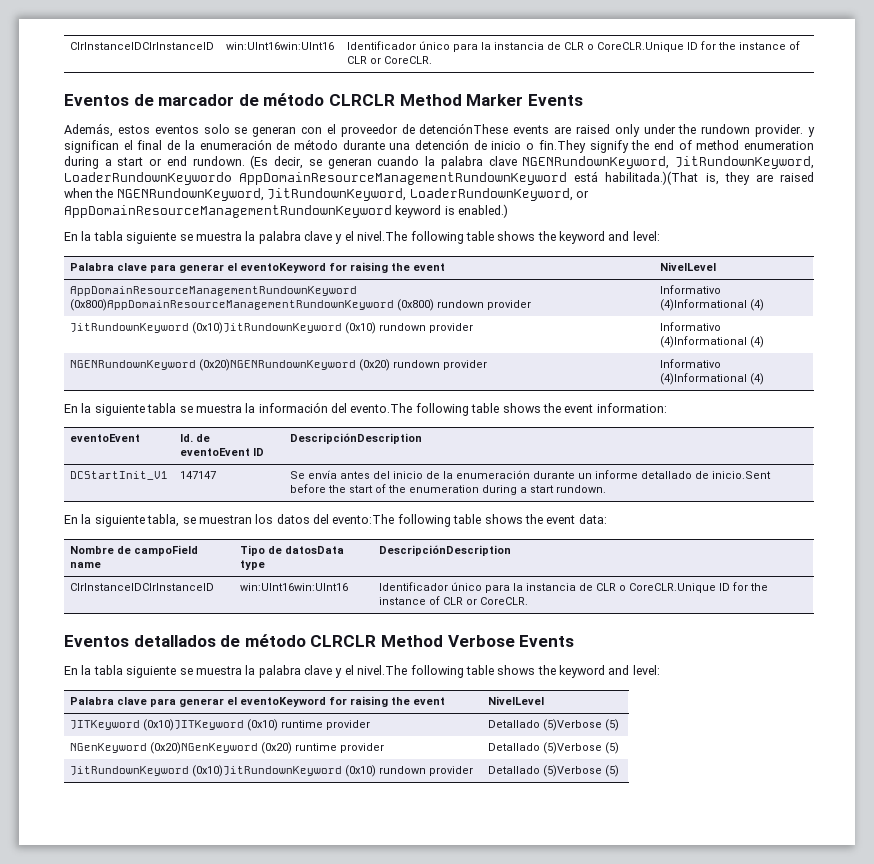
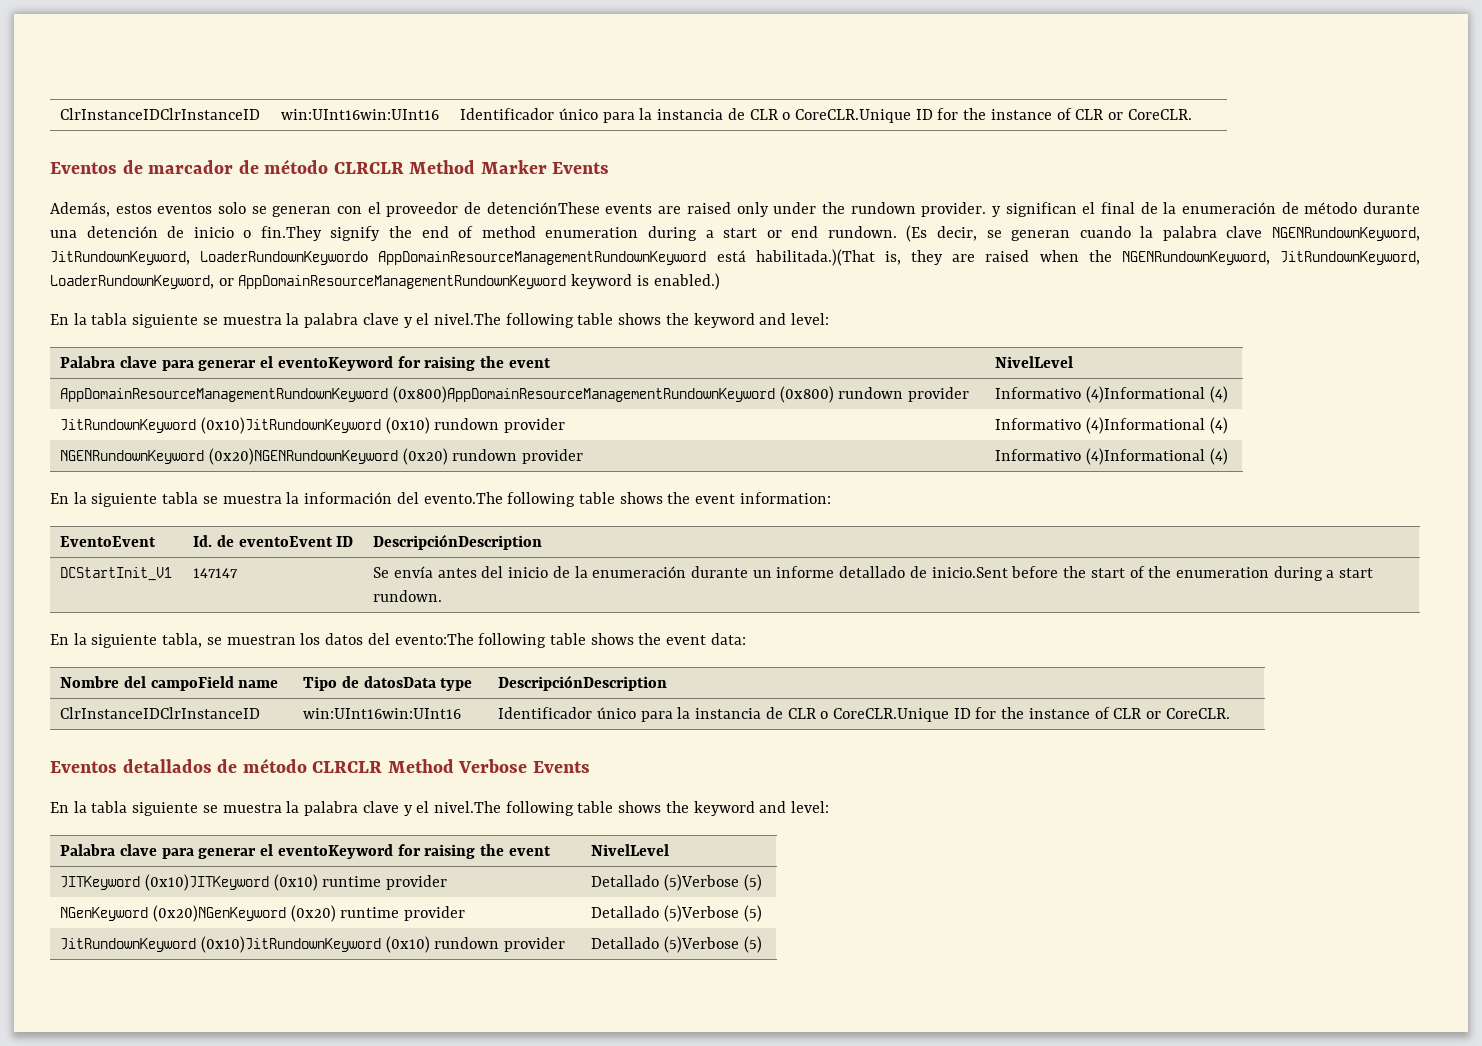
[69,434,140,442] eventoEvent -> [60,536,157,547] EventoEvent
[116,546,131,554] de -> [123,676,146,688] del

